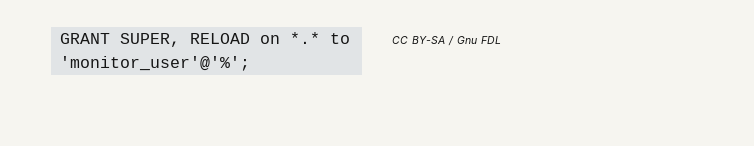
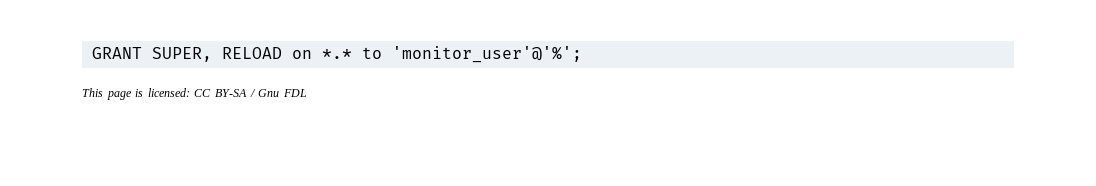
(250, 63) none -> [82,88,190,100] This page is licensed:

